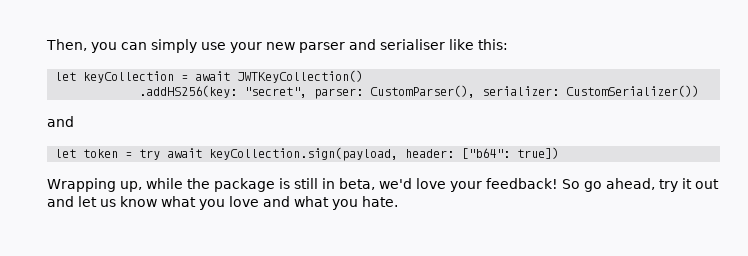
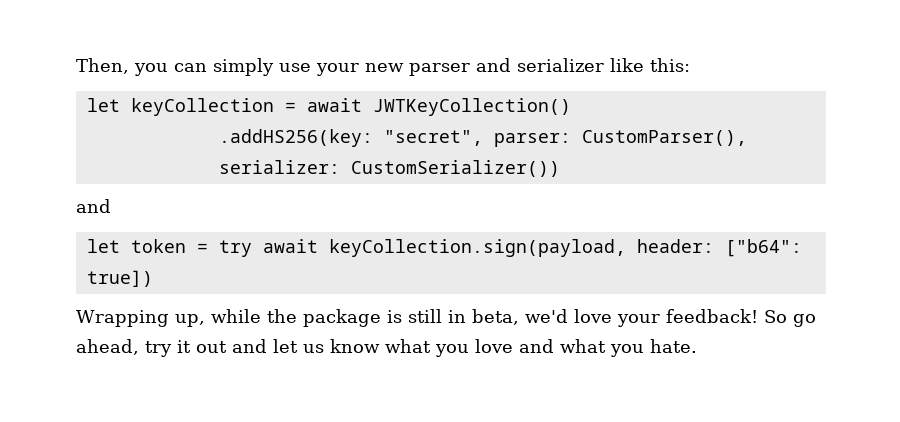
[380,39,445,50] serialiser -> [517,58,604,72] serializer

